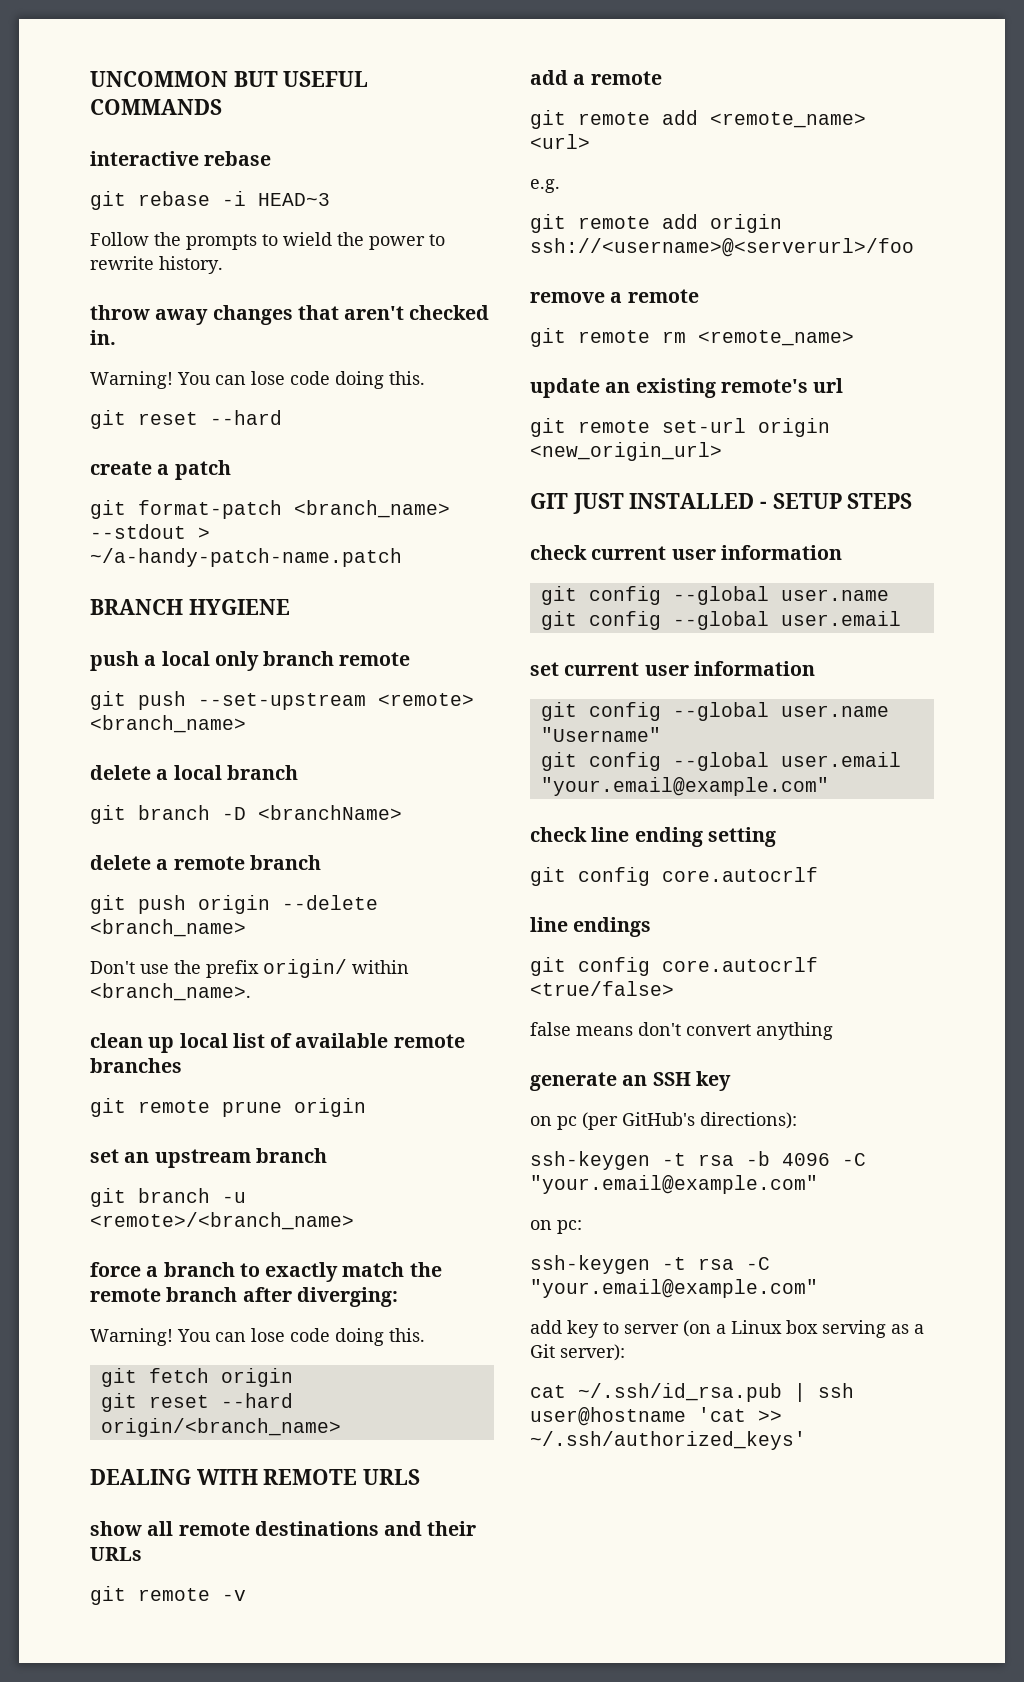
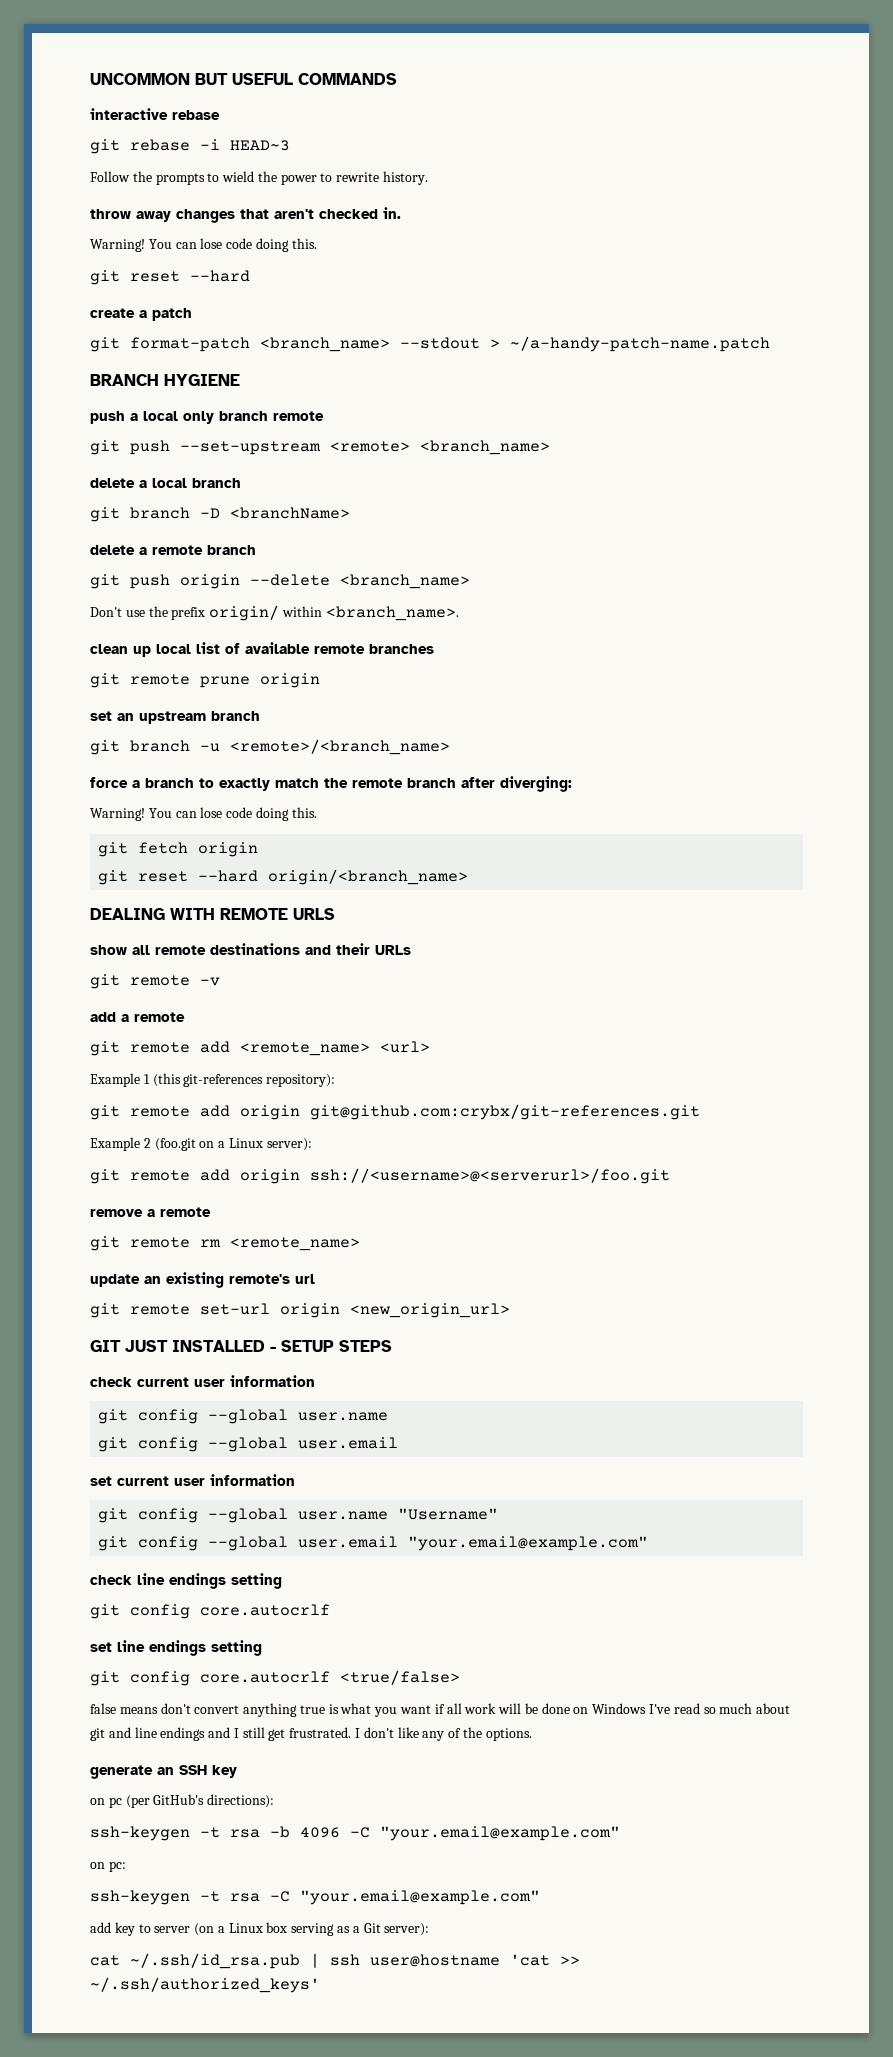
[530,179,560,193] [530,214,782,233] [530,238,914,257] e.g. // git remote add origin ssh://<username>@<serverurl>/foo -> [90,1073,336,1087] [90,1104,700,1120] [90,1137,312,1151] [90,1168,670,1184] Example 1 (this git-references repository): // git remote add origin git@github.com:crybx/git-references.git // Example 2 (foo.git on a Linux server): // git remote add origin ssh://<username>@<serverurl>/foo.git
[634,827,703,847] ending -> [169,1573,226,1589] endings
[530,917,652,937] line endings -> [90,1640,262,1656] set line endings setting
(833, 1031) none -> [299,1703,791,1717] [90,1727,532,1741] true is what you want if all work will be done on Windows I've read so much about git and line endings and I still get frustrated. I don't like any of the options.

